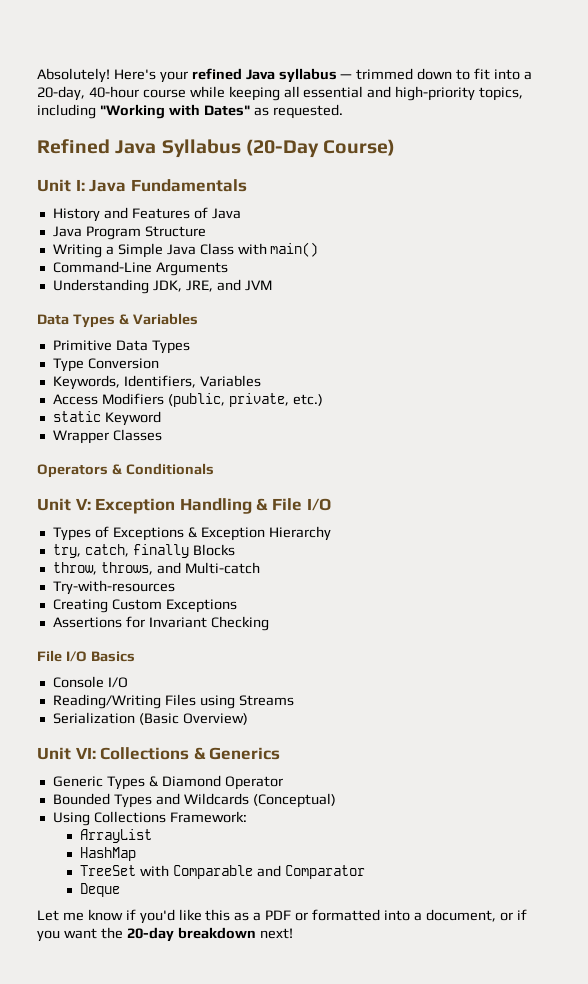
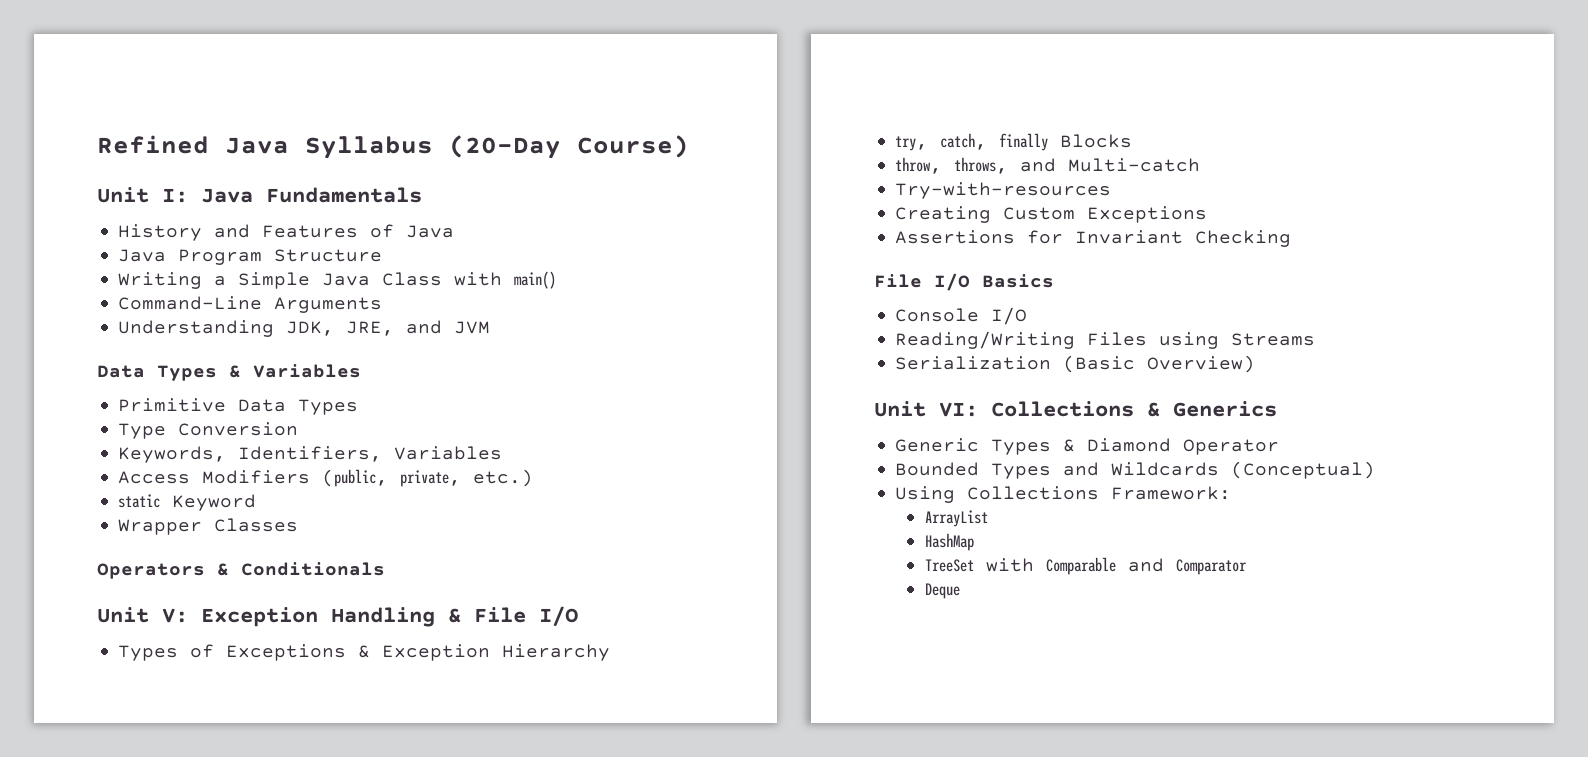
[37,68,532,83] [37,86,524,101] [37,104,343,119] Absolutely! Here's your refined Java syllabus — trimmed down to fit into a 20-day, 40-hour course while keeping all essential and high-priority topics, including "Working with Dates" as requested. // -> (97, 144) none
[37,909,527,924] [37,927,293,942] // Let me know if you'd like this as a PDF or formatted into a document, or if you want the 20-day breakdown next! -> (960, 591) none

